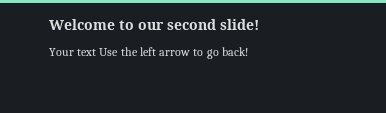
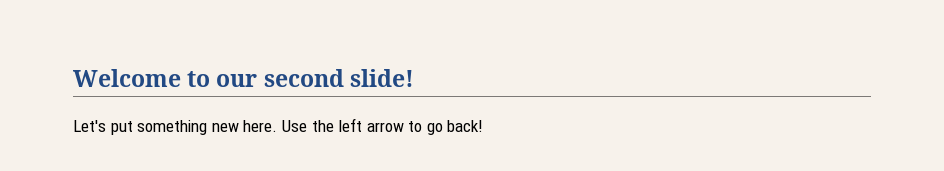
[49,48,97,56] Your text -> [73,120,278,135] Let's put something new here.

